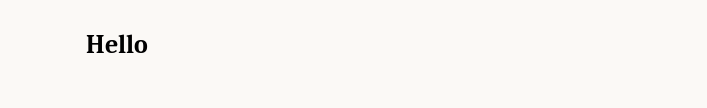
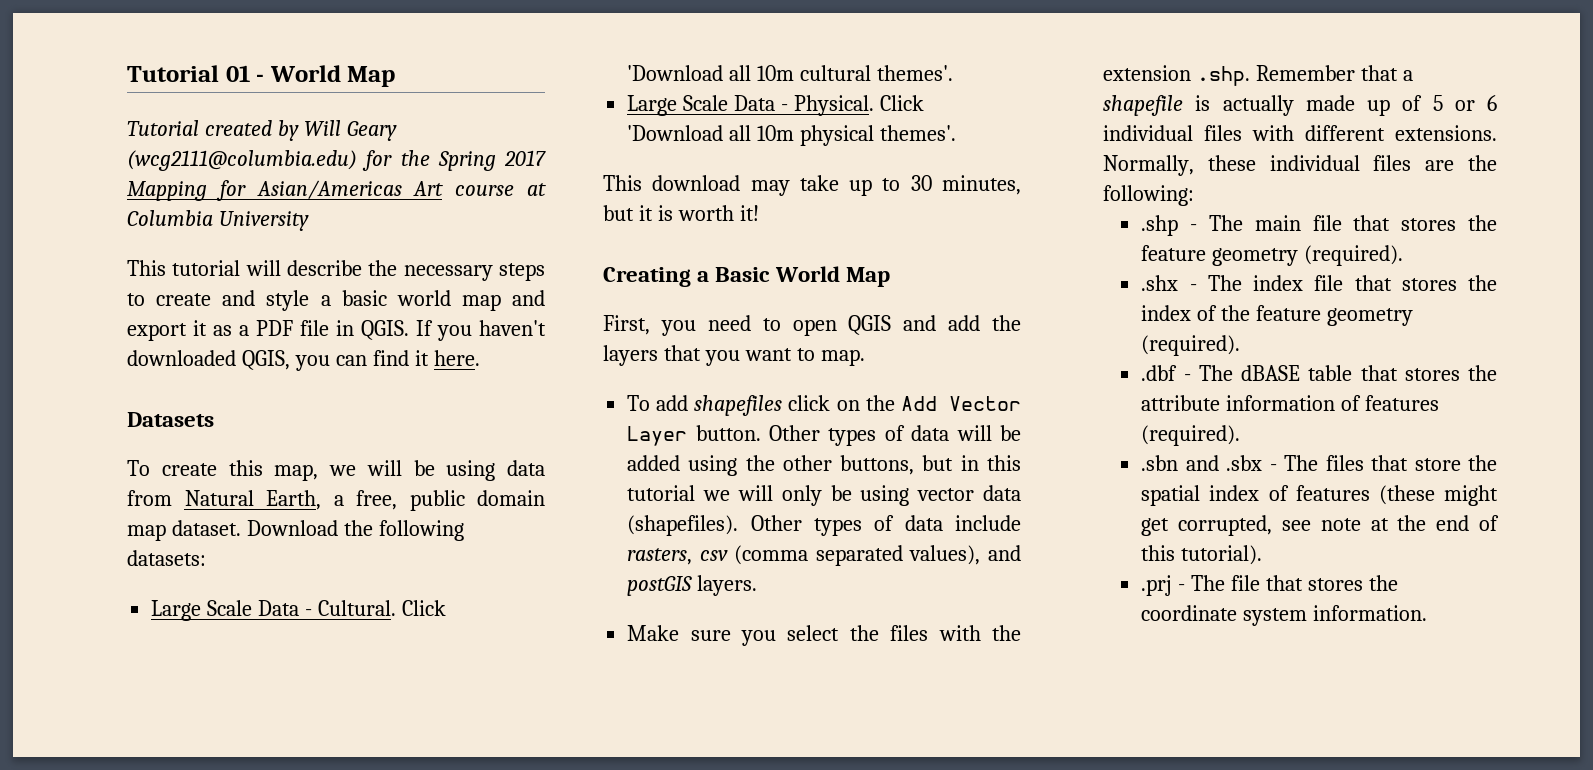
[86,34,148,53] Hello -> [127,65,396,87] [127,120,397,141] [127,150,546,171] [127,180,546,201] [127,210,309,231] [127,260,545,281] [127,290,545,311] [127,320,546,341] [127,350,480,371] [127,412,214,427] [127,460,545,481] [127,490,545,511] [127,520,464,541] [127,550,206,566] [151,600,446,621] [627,65,953,81] [627,95,924,116] [627,125,956,146] [603,175,1021,196] [603,205,759,221] [603,266,890,287] [603,315,1021,336] [603,345,865,366] [627,395,1021,416] [627,425,1021,446] [627,455,1021,476] [627,485,1021,506] [627,515,1021,536] [627,545,1021,566] [627,575,758,596] [627,625,1021,646] [1103,65,1413,86] [1103,95,1497,116] [1103,125,1497,141] [1103,155,1497,176] [1103,185,1195,206] [1141,215,1497,236] [1141,245,1404,266] [1141,275,1497,291] [1141,305,1414,326] [1141,335,1241,356] [1141,365,1497,381] [1141,395,1440,411] [1141,425,1241,446] [1141,455,1497,471] [1141,485,1498,506] [1141,515,1499,536] [1141,545,1263,565] [1141,575,1398,596] [1141,605,1428,626] Tutorial 01 - World Map // Tutorial created by Will Geary (wcg2111@columbia.edu) for the Spring 2017 Mapping for Asian/Americas Art course at Columbia University // This tutorial will describe the necessary steps to create and style a basic world map and export it as a PDF file in QGIS. If you haven't downloaded QGIS, you can find it here. // Datasets // To create this map, we will be using data from Natural Earth, a free, public domain map dataset. Download the following datasets: // Large Scale Data - Cultural. Click 'Download all 10m cultural themes'. // Large Scale Data - Physical. Click 'Download all 10m physical themes'. // This download may take up to 30 minutes, but it is worth it! // Creating a Basic World Map // First, you need to open QGIS and add the layers that you want to map. // To add shapefiles click on the Add Vector Layer button. Other types of data will be added using the other buttons, but in this tutorial we will only be using vector data (shapefiles). Other types of data include rasters, csv (comma separated values), and postGIS layers. // Make sure you select the files with the extension .shp. Remember that a shapefile is actually made up of 5 or 6 individual files with different extensions. Normally, these individual files are the following: // .shp - The main file that stores the feature geometry (required). // .shx - The index file that stores the index of the feature geometry (required). // .dbf - The dBASE table that stores the attribute information of features (required). // .sbn and .sbx - The files that store the spatial index of features (these might get corrupted, see note at the end of this tutorial). // .prj - The file that stores the coordinate system information.

